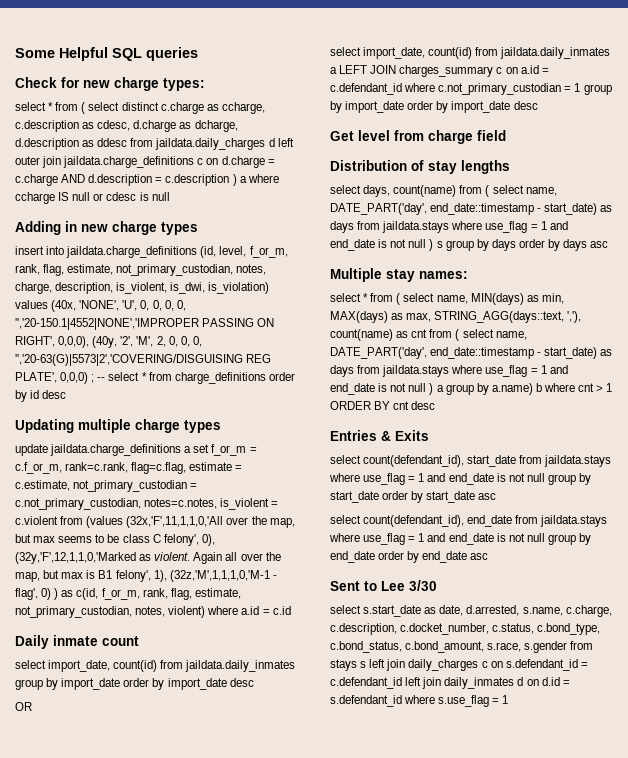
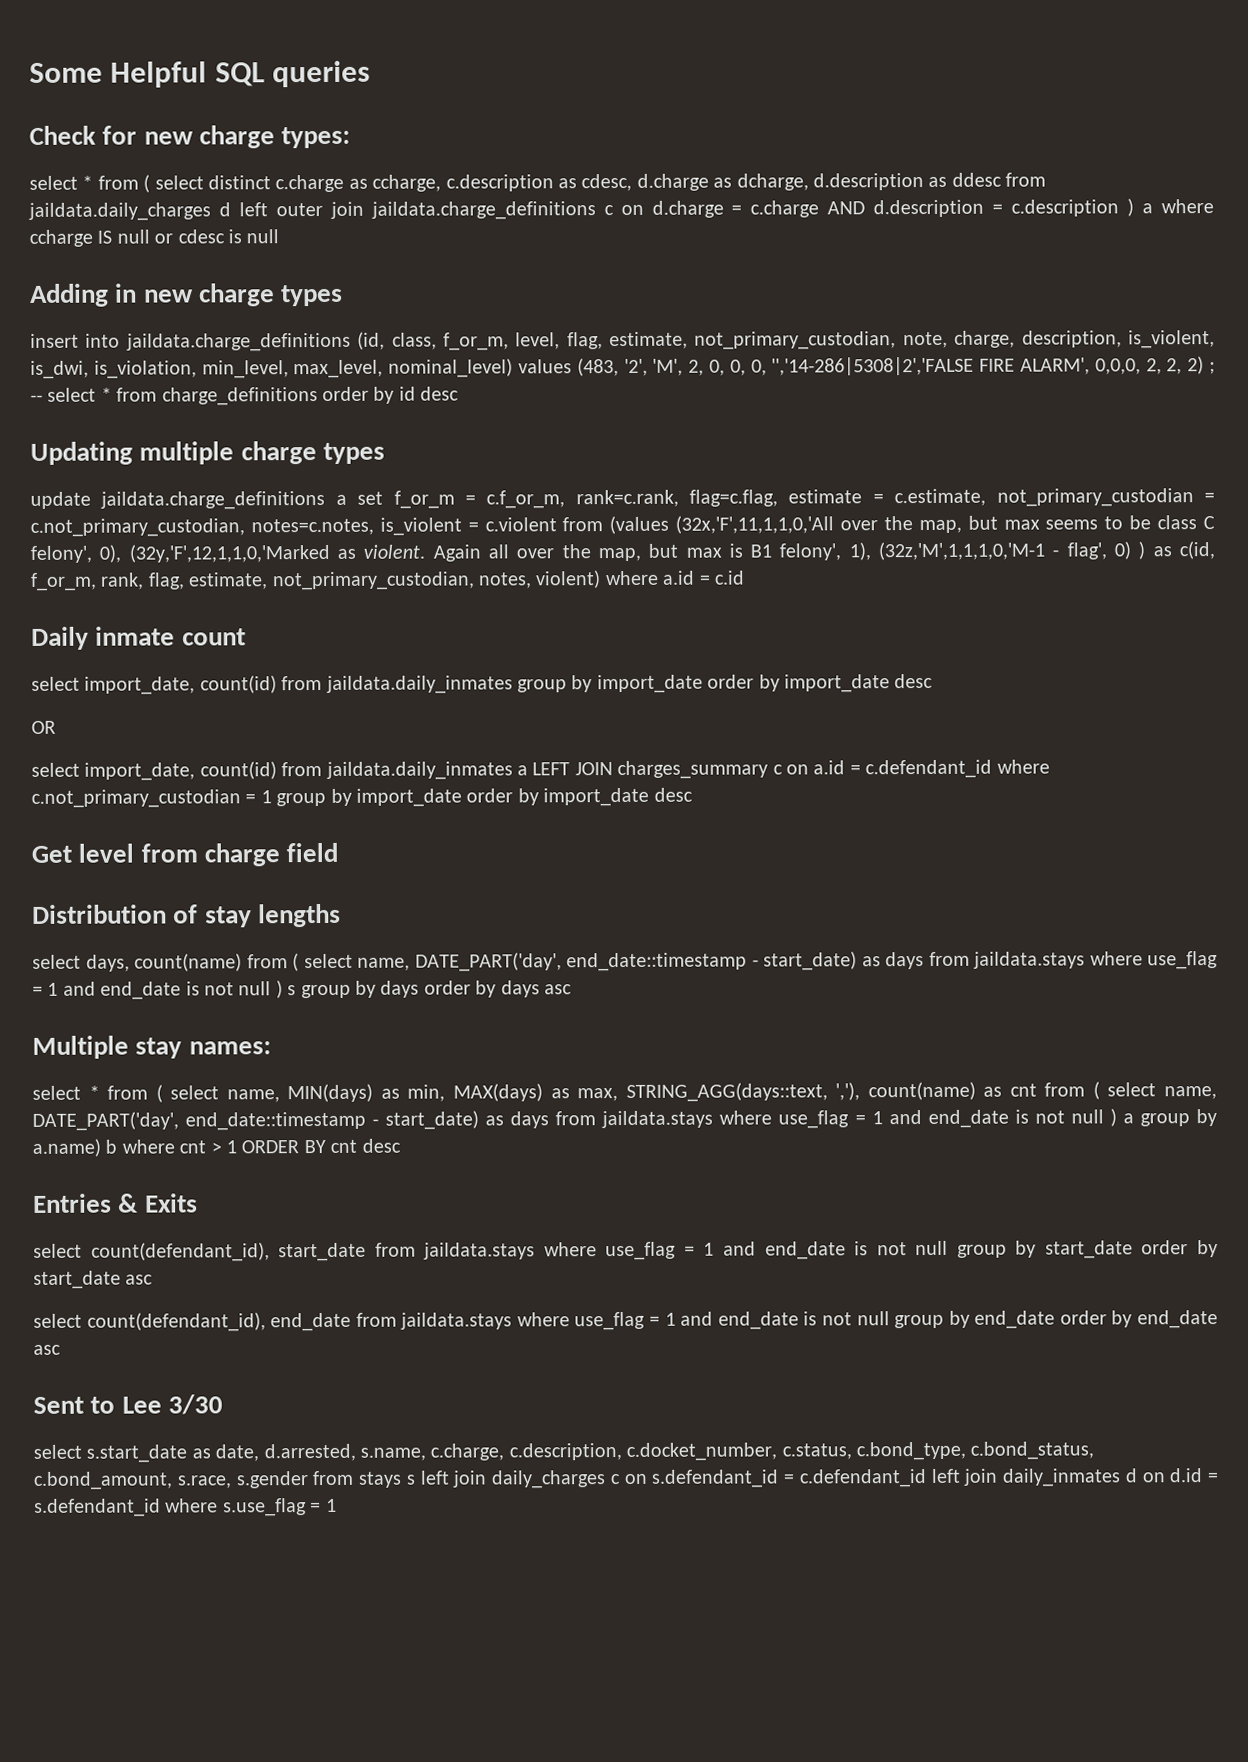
[219,246,288,258] [15,264,267,276] level, f_or_m, rank, flag, estimate, not_primary_custodian, notes, -> [391,331,948,351] class, f_or_m, level, flag, estimate, not_primary_custodian, note,
[208,282,270,294] [15,300,186,312] [15,318,275,330] [15,336,118,348] is_violation) values (40x, 'NONE', 'U', 0, 0, 0, 0, '','20-150.1|4552|NONE','IMPROPER PASSING ON RIGHT', 0,0,0), (40y, -> [93,358,619,379] is_violation, min_level, max_level, nominal_level) values (483,
[15,354,272,366] [15,372,89,384] '','20-63(G)|5573|2','COVERING/DISGUISING REG PLATE', 0,0,0) -> [771,356,1205,376] '','14-286|5308|2','FALSE FIRE ALARM', 0,0,0, 2, 2, 2)

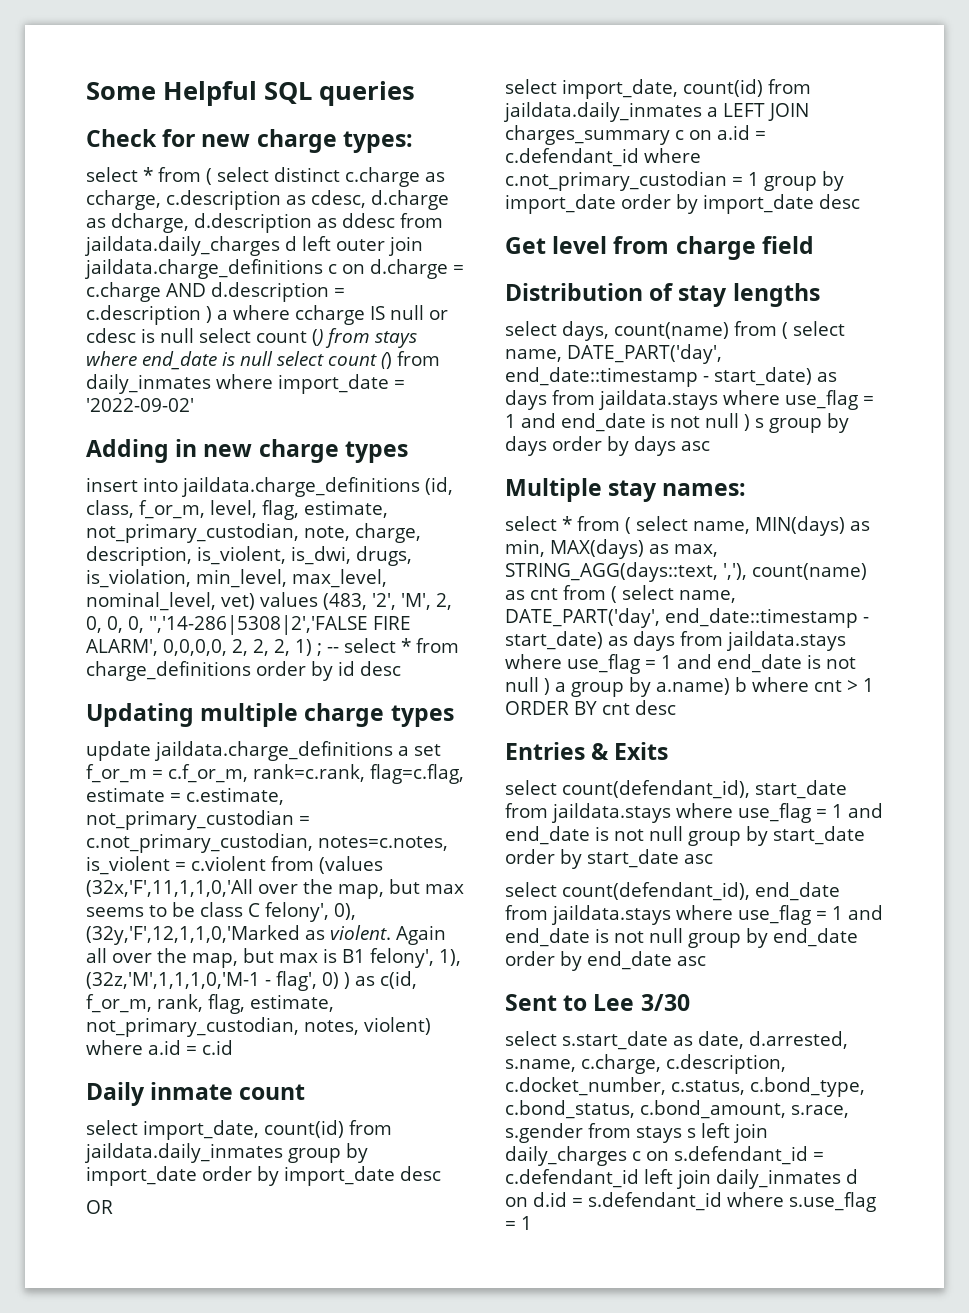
(280, 236) none -> [199,328,417,348] [86,351,440,370] [86,374,405,394] [86,398,194,412] select count () from stays where end_date is null select count () from daily_inmates where import_date = '2022-09-02'
(89, 369) none -> [356,546,412,566] drugs,
[388,358,514,378] nominal_level) -> [86,592,255,611] nominal_level, vet)
[1094,356,1205,375] 0,0,0, 2, 2, 2) -> [163,639,312,656] 0,0,0,0, 2, 2, 2, 1)

